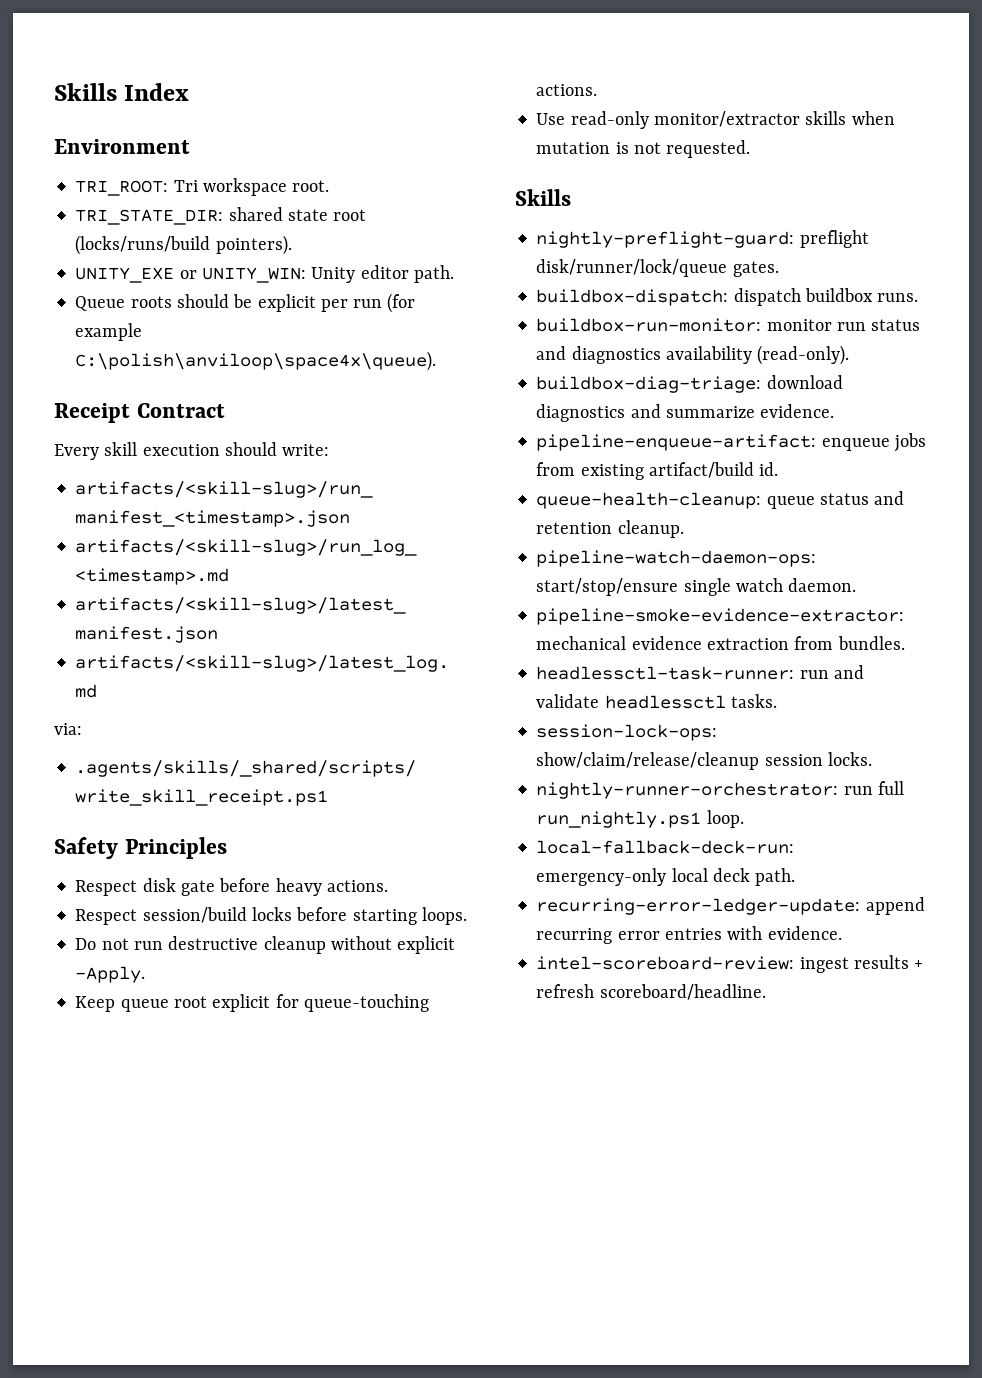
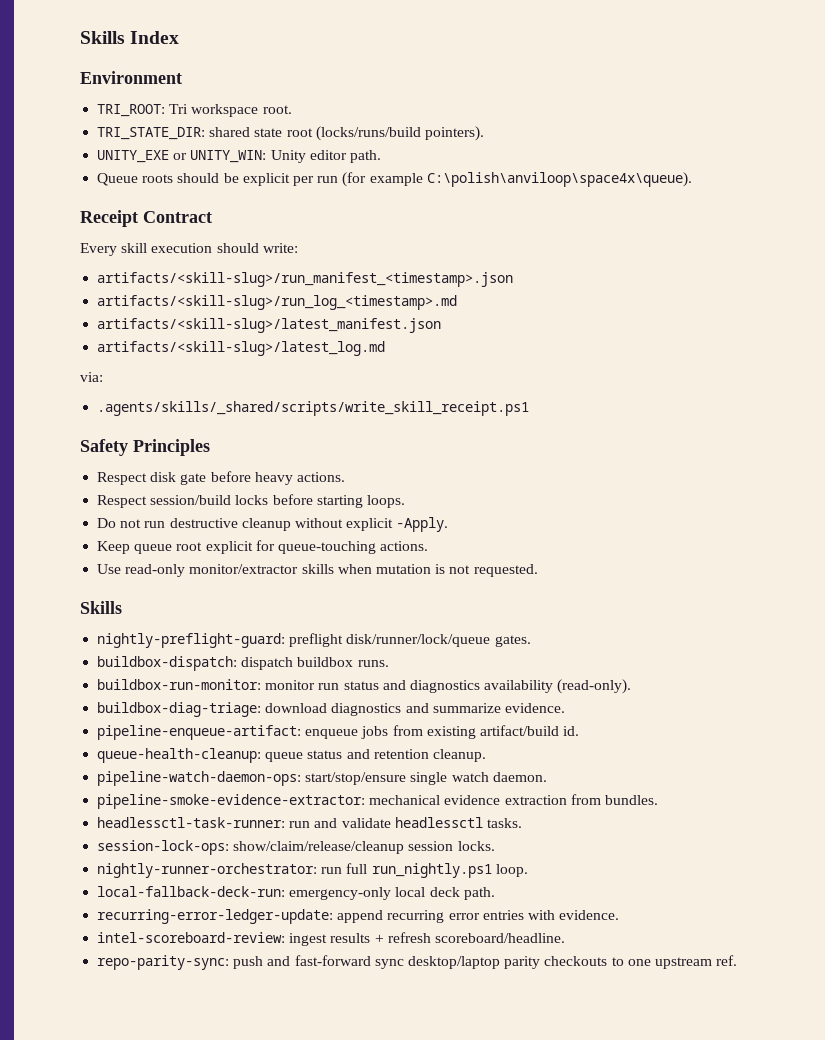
(766, 992) none -> [97,955,738,970] // repo-parity-sync: push and fast-forward sync desktop/laptop parity checkouts to one upstream ref.

